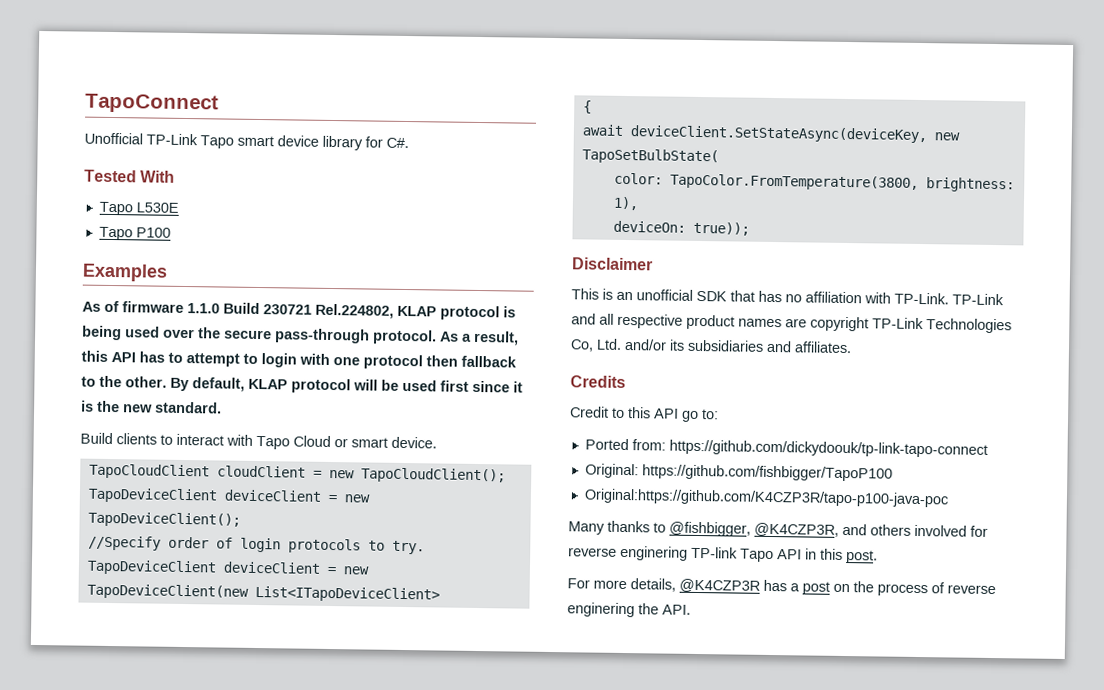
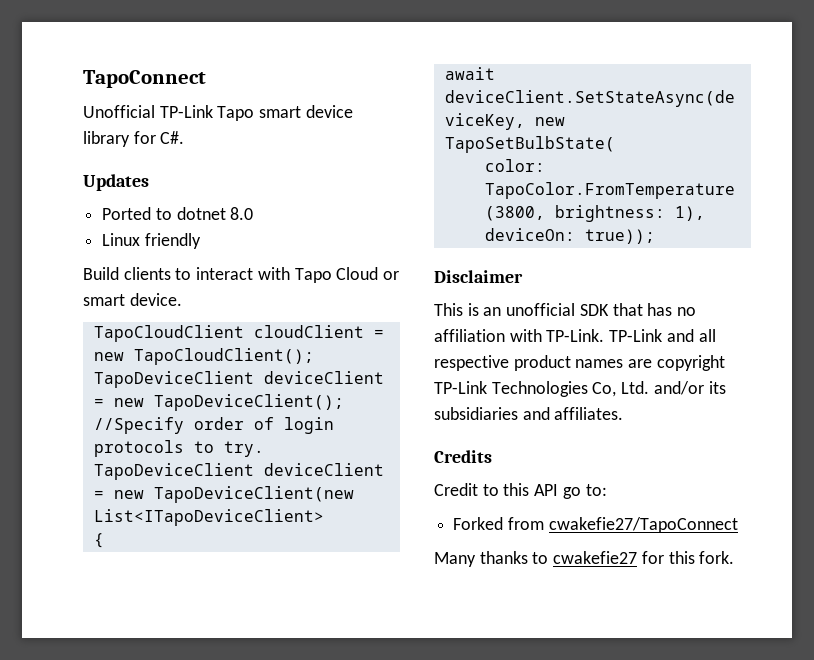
[84,169,176,183] [98,201,179,216] [98,226,171,241] [82,263,168,282] [82,300,516,321] [82,325,519,346] [81,350,517,370] [81,375,523,394] [81,400,222,414] Tested With // Tapo L530E // Tapo P100 // Examples // As of firmware 1.1.0 Build 230721 Rel.224802, KLAP protocol is being used over the secure pass-through protocol. As a result, this API has to attempt to login with one protocol then fallback to the other. By default, KLAP protocol will be used first since it is the new standard. -> [83,174,149,191] [102,207,254,220] [102,233,201,249] Updates // Ported to dotnet 8.0 // Linux friendly
[584,438,988,458] [584,463,893,482] [583,488,949,508] [568,520,988,537] [568,545,878,564] [567,578,996,597] [567,602,691,618] Ported from: https://github.com/dickydoouk/tp-link-tapo-connect // Original: https://github.com/fishbigger/TapoP100 // Original:https://github.com/K4CZP3R/tapo-p100-java-poc // Many thanks to @fishbigger, @K4CZP3R, and others involved for reverse enginering TP-link Tapo API in this post. // For more details, @K4CZP3R has a post on the process of reverse enginering the API. -> [453,517,738,533] [434,551,735,567] Forked from cwakefie27/TapoConnect // Many thanks to cwakefie27 for this fork.

